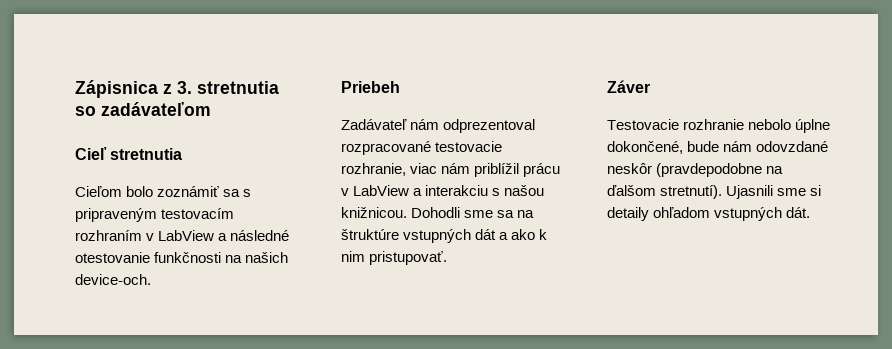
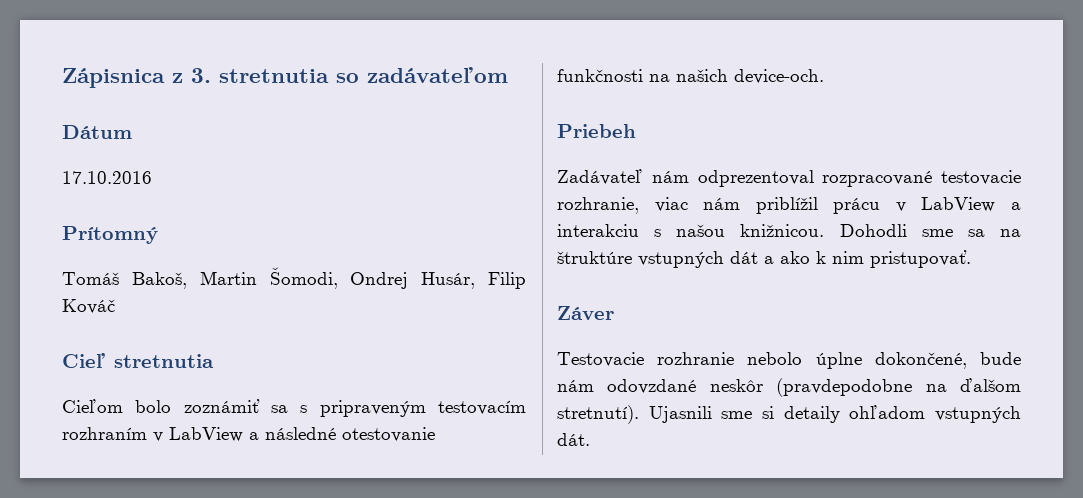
(211, 109) none -> [62,125,132,139] [62,171,152,184] [62,226,158,244] [62,267,526,289] [62,299,115,314] // Dátum // 17.10.2016 // Prítomný // Tomáš Bakoš, Martin Šomodi, Ondrej Husár, Filip Kováč

